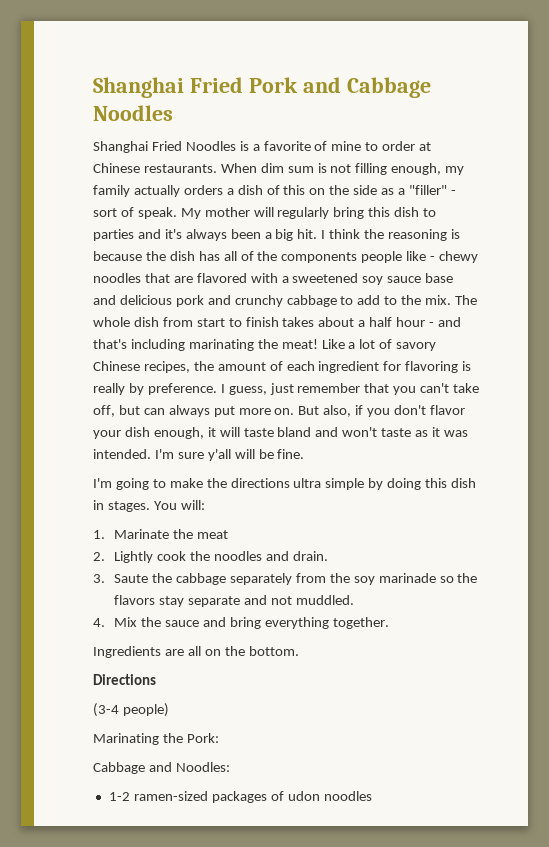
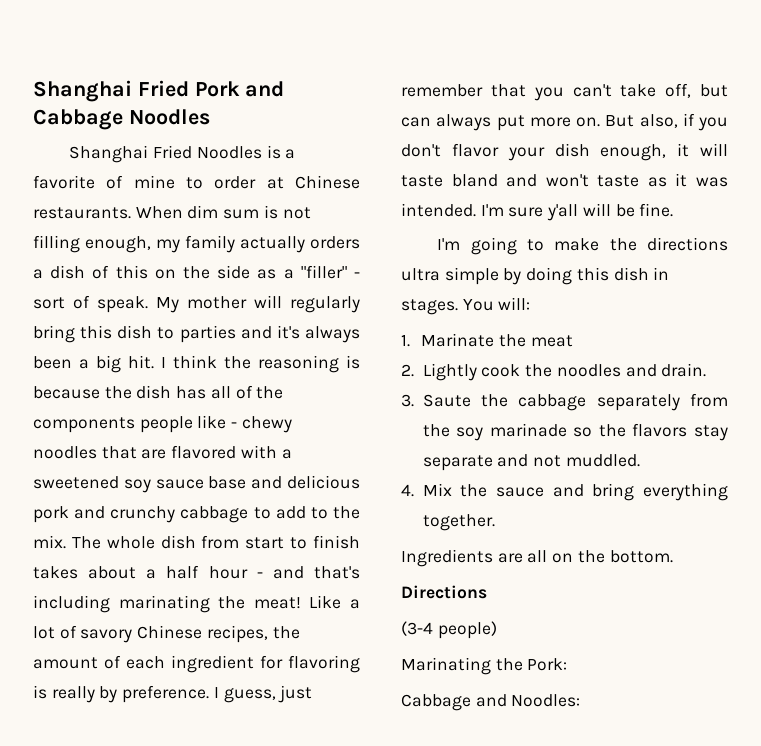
[108,791,372,803] // 1-2 ramen-sized packages of udon noodles -> (581, 700) none

